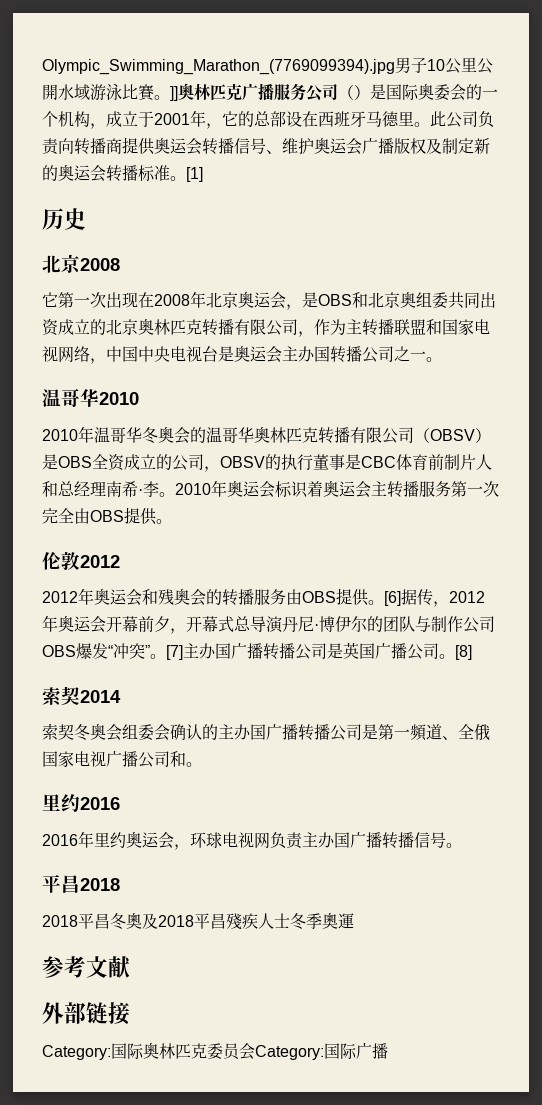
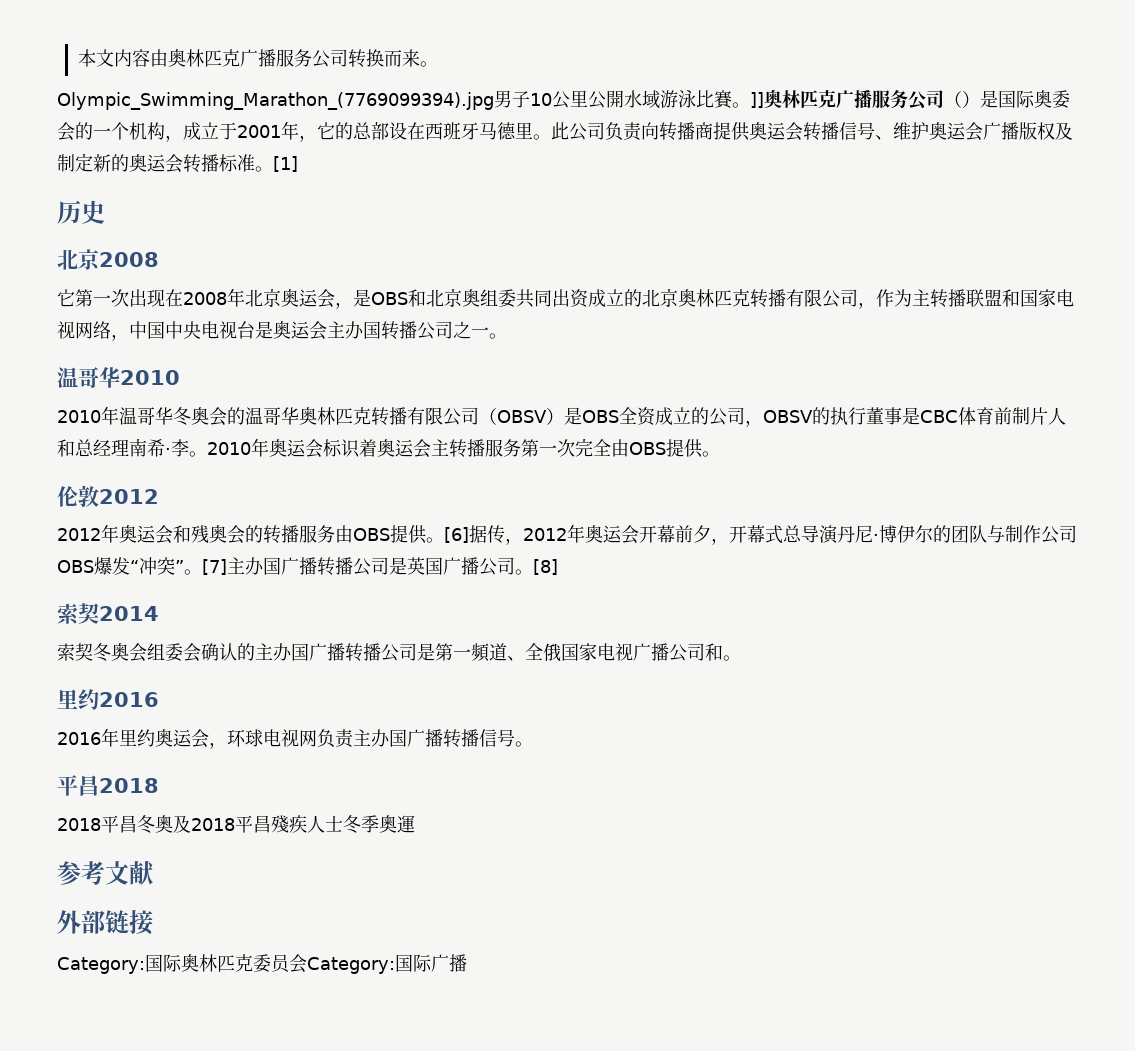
(42, 67) none -> [77,49,438,68] 本文内容由奥林匹克广播服务公司转换而来。 //

